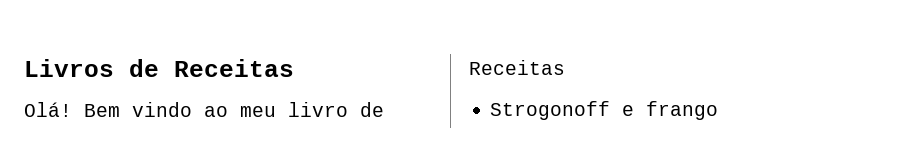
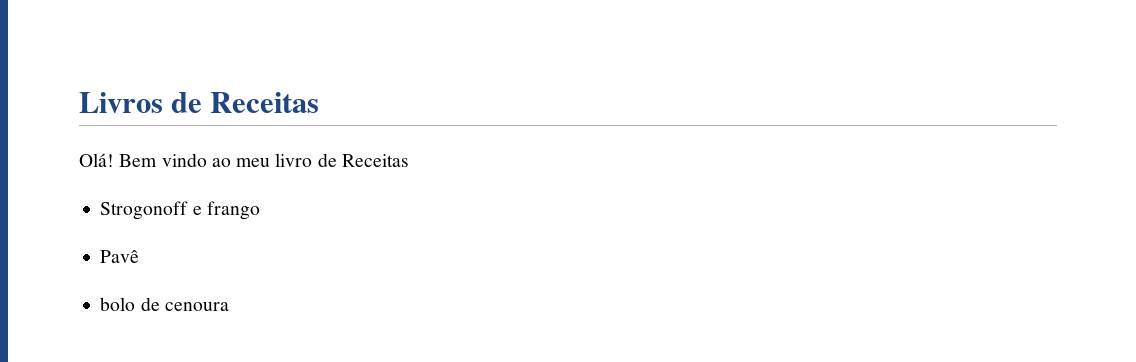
(719, 110) none -> [100,250,140,263] [100,297,229,311] // Pavê // bolo de cenoura

